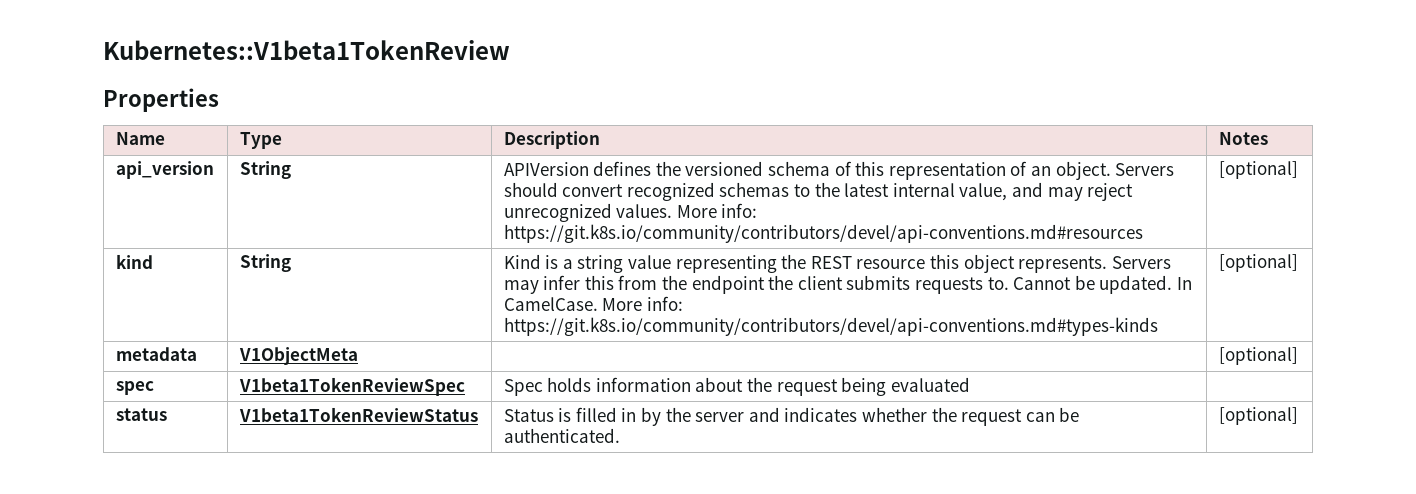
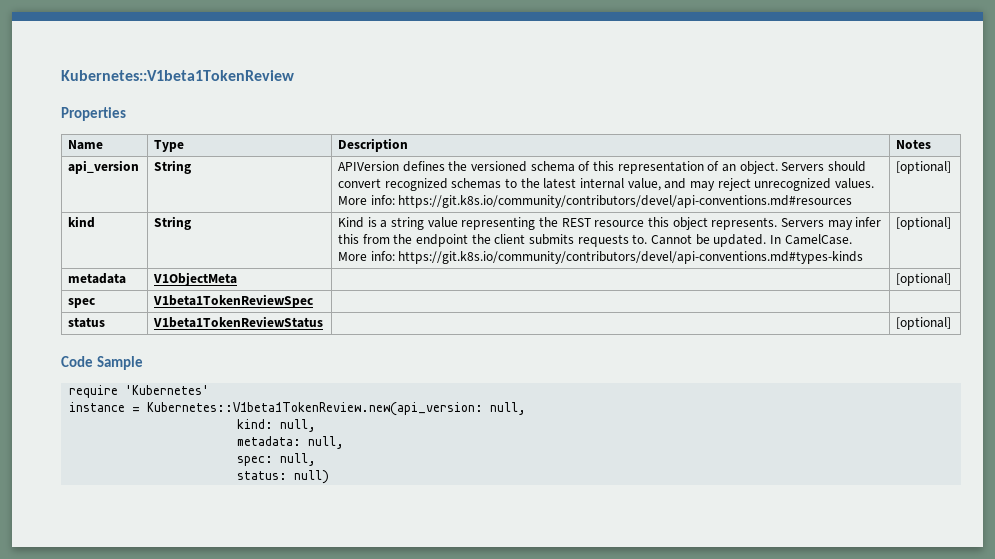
[503,377,970,396] [115,408,167,421] [238,407,478,422] [503,407,1080,426] [503,428,620,443] [1218,407,1298,425] Spec holds information about the request being evaluated | // status | V1beta1TokenReviewStatus | Status is filled in by the server and indicates whether the request can be authenticated. | [optional] -> [68,317,106,328] [153,316,324,328] [896,317,952,330] [61,356,144,370] [69,385,210,398] [69,402,527,416] [237,419,317,432] [237,436,345,449] [237,453,317,466] [237,470,330,484] | // status | V1beta1TokenReviewStatus | | [optional] // Code Sample // require 'Kubernetes' // instance = Kubernetes::V1beta1TokenReview.new(api_version: null, // kind: null, // metadata: null, // spec: null, // status: null)

